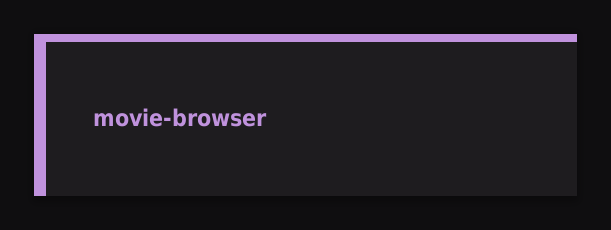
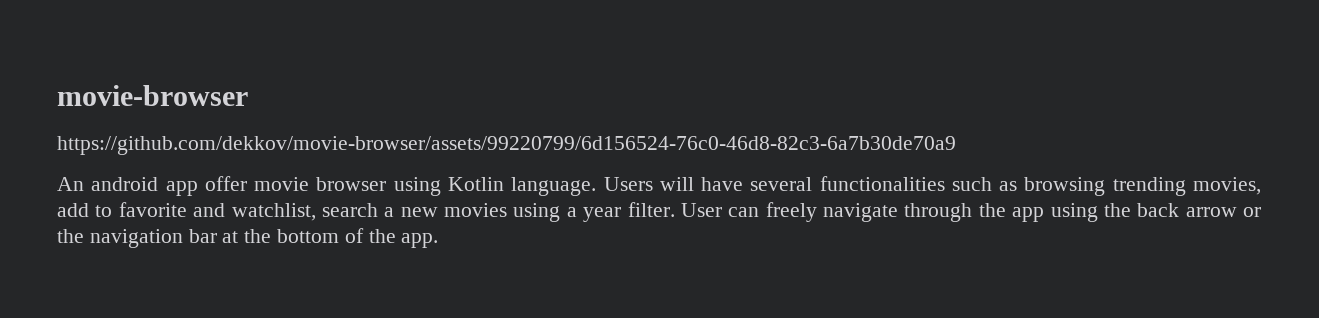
(267, 117) none -> [57,136,956,155] [57,176,1262,196] [57,202,1261,222] [57,228,439,248] // https://github.com/dekkov/movie-browser/assets/99220799/6d156524-76c0-46d8-82c3-6a7b30de70a9 // An android app offer movie browser using Kotlin language. Users will have several functionalities such as browsing trending movies, add to favorite and watchlist, search a new movies using a year filter. User can freely navigate through the app using the back arrow or the navigation bar at the bottom of the app.

